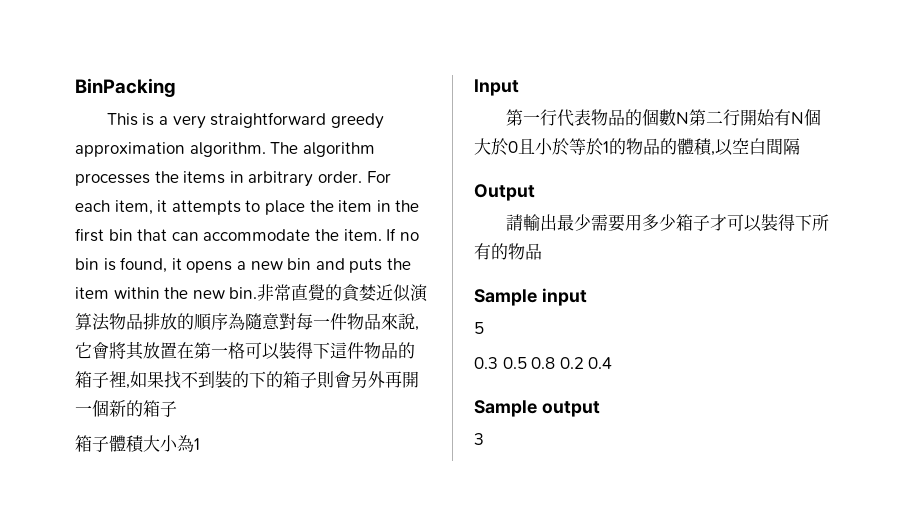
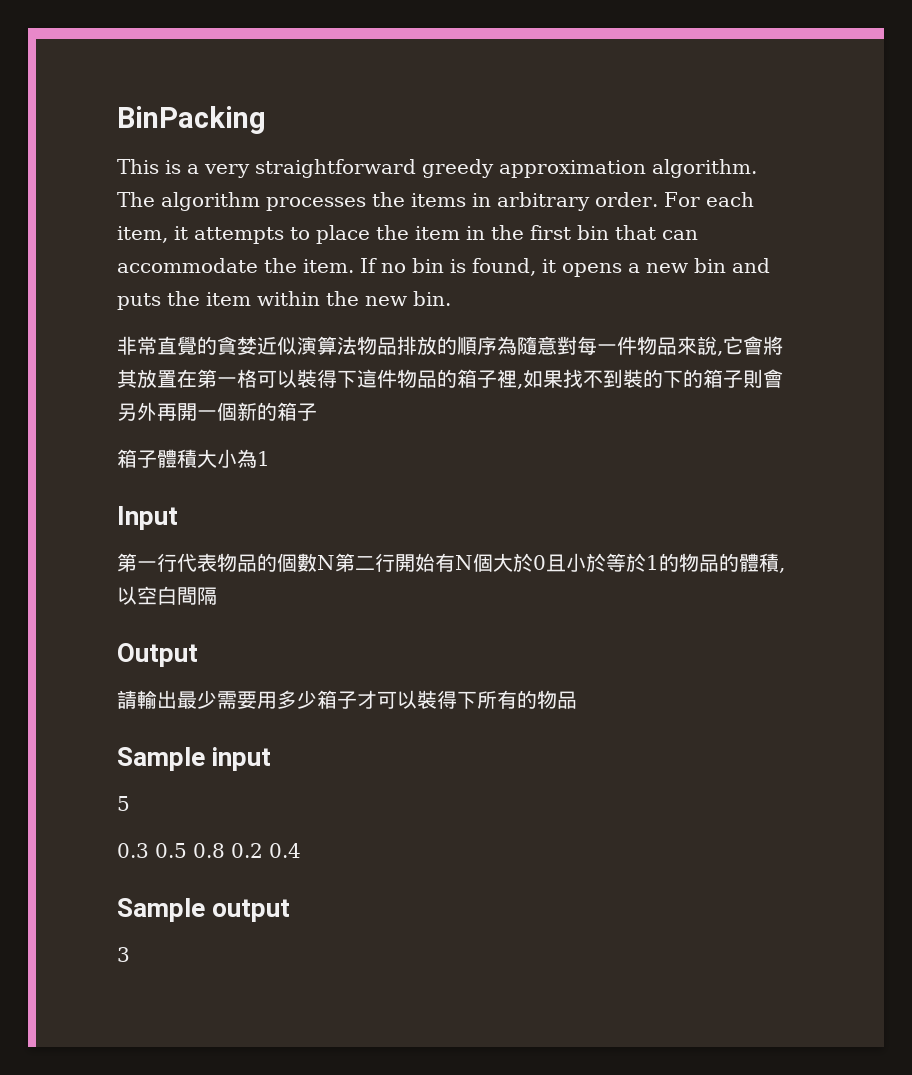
(258, 293) none -> (451, 298) //

